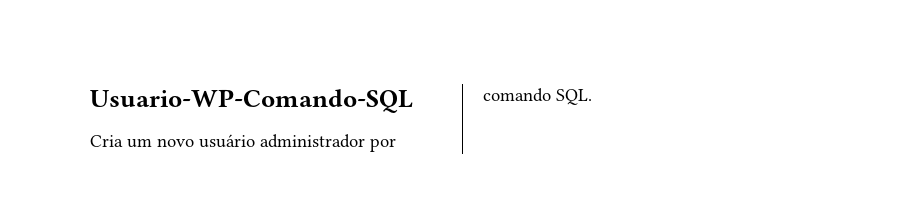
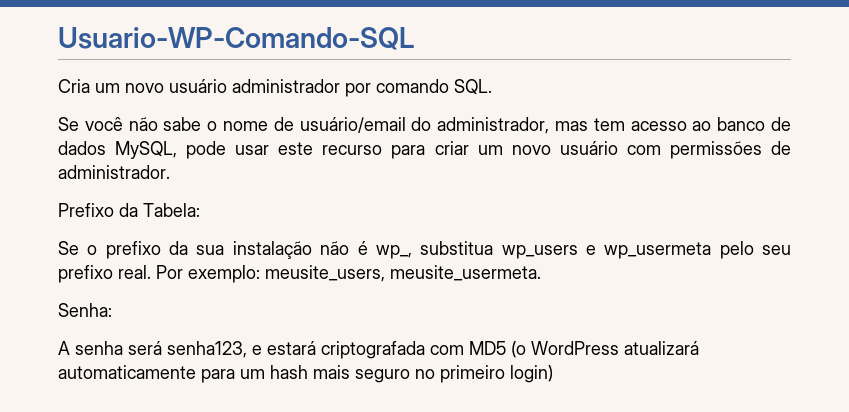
(592, 97) none -> [58,117,791,134] [58,141,792,159] [58,165,170,179] [58,203,200,217] [58,241,791,259] [58,265,541,283] [58,303,112,317] [58,341,699,359] [58,365,553,383] // Se você não sabe o nome de usuário/email do administrador, mas tem acesso ao banco de dados MySQL, pode usar este recurso para criar um novo usuário com permissões de administrador. // Prefixo da Tabela: // Se o prefixo da sua instalação não é wp_, substitua wp_users e wp_usermeta pelo seu prefixo real. Por exemplo: meusite_users, meusite_usermeta. // Senha: // A senha será senha123, e estará criptografada com MD5 (o WordPress atualizará automaticamente para um hash mais seguro no primeiro login)

